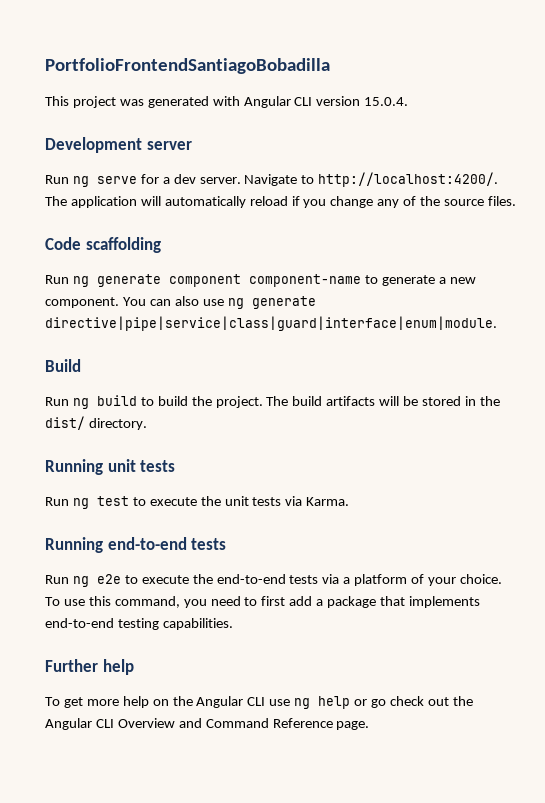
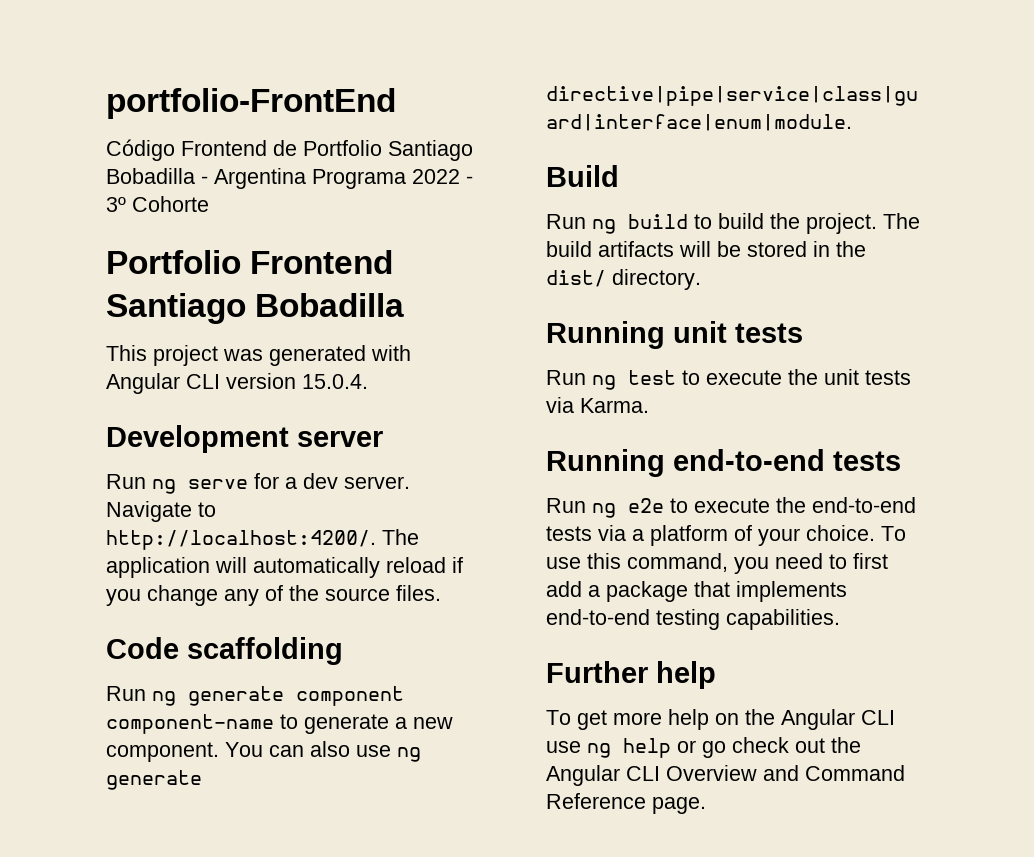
[45,58,330,74] PortfolioFrontendSantiagoBobadilla -> [106,88,396,119] [106,139,473,161] [106,168,473,189] [106,196,209,212] [106,250,394,274] [106,293,405,324] portfolio-FrontEnd // Código Frontend de Portfolio Santiago Bobadilla - Argentina Programa 2022 - 3º Cohorte // Portfolio Frontend Santiago Bobadilla

